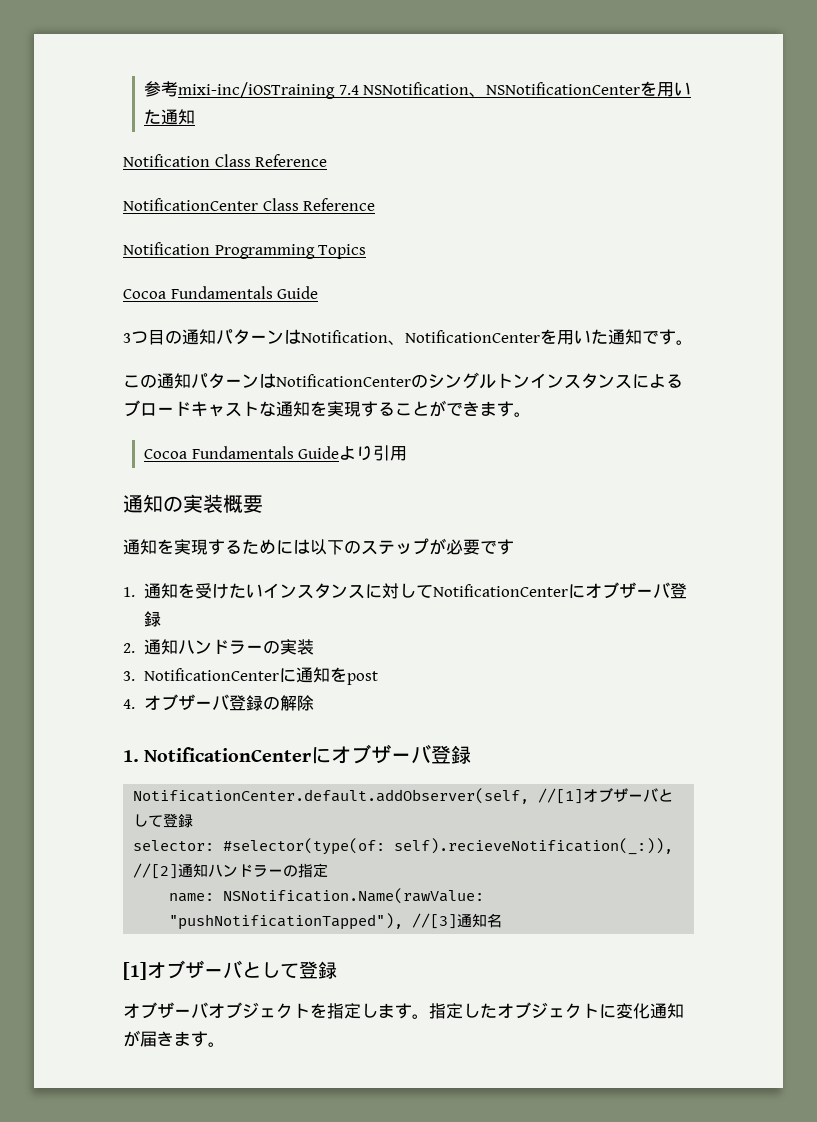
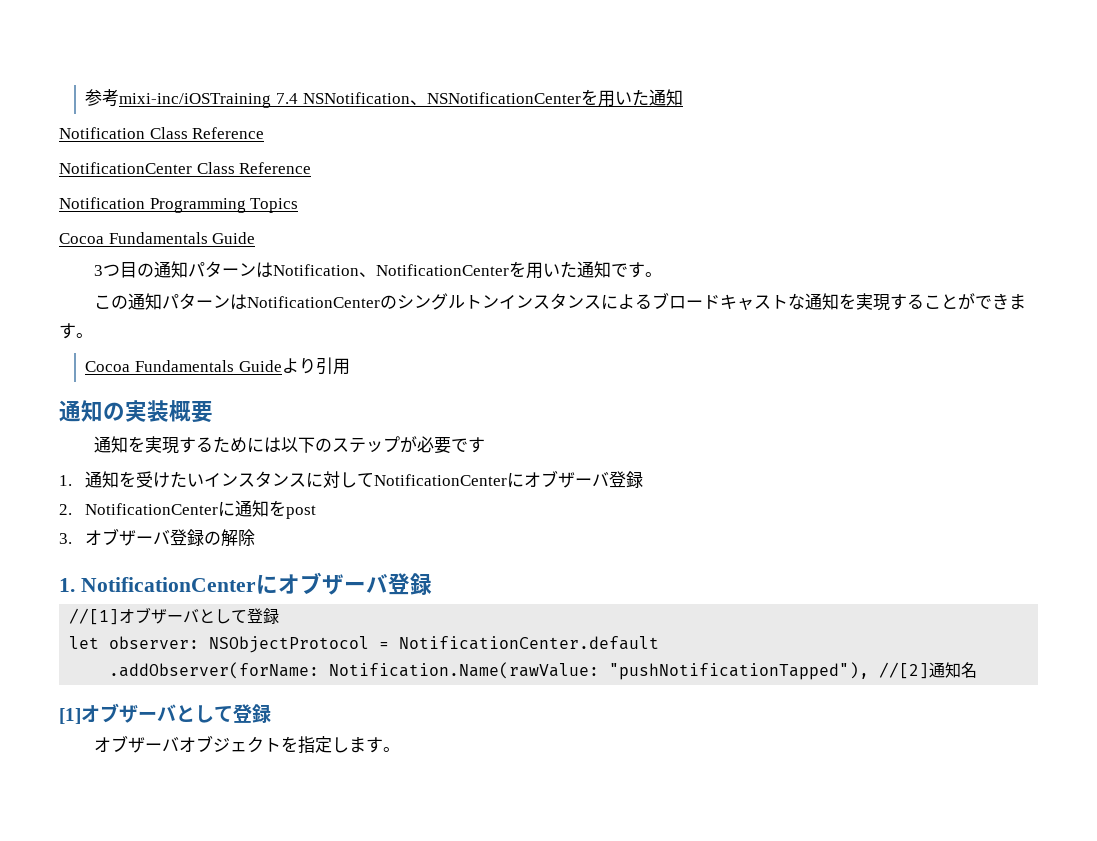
[144,639,315,655] [123,671,135,681] 通知ハンドラーの実装 // 3. -> (72, 509) none
[123,699,135,709] 4. -> [59,533,72,544] 3.
[133,788,530,804] NotificationCenter.default.addObserver(self, -> (432, 584) none
[133,838,674,855] [133,863,329,879] [169,888,485,904] [169,913,458,930] selector: #selector(type(of: self).recieveNotification(_:)), //[2]通知ハンドラーの指定 // name: NSNotification.Name(rawValue: "pushNotificationTapped"), //[3] -> [69,636,660,653] [109,662,930,680] let observer: NSObjectProtocol = NotificationCenter.default // .addObserver(forName: Notification.Name(rawValue: "pushNotificationTapped"), //[2]
[429,1002,684,1019] [123,1030,225,1047] 指定したオブジェクトに変化通知が届きます。 -> (400, 749) none

